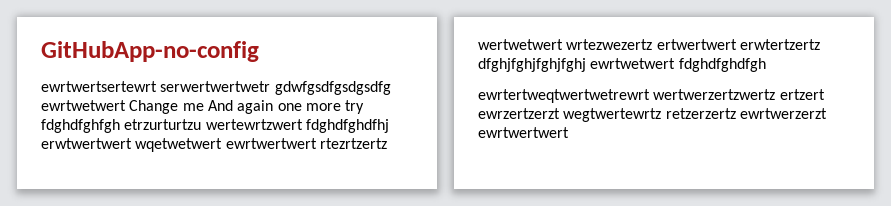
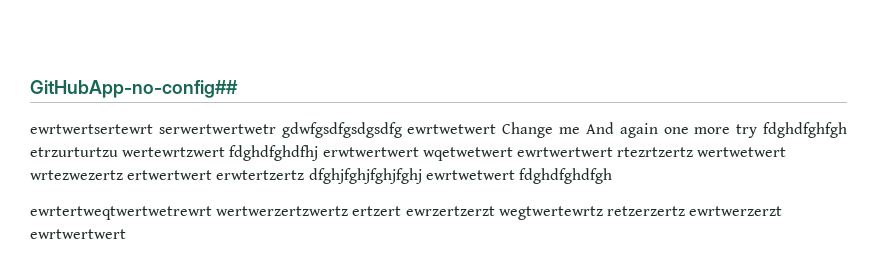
[41,41,259,62] GitHubApp-no-config -> [30,80,238,98] GitHubApp-no-config##

